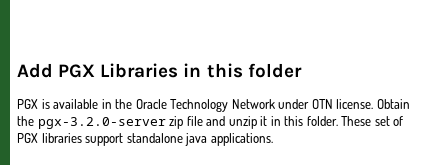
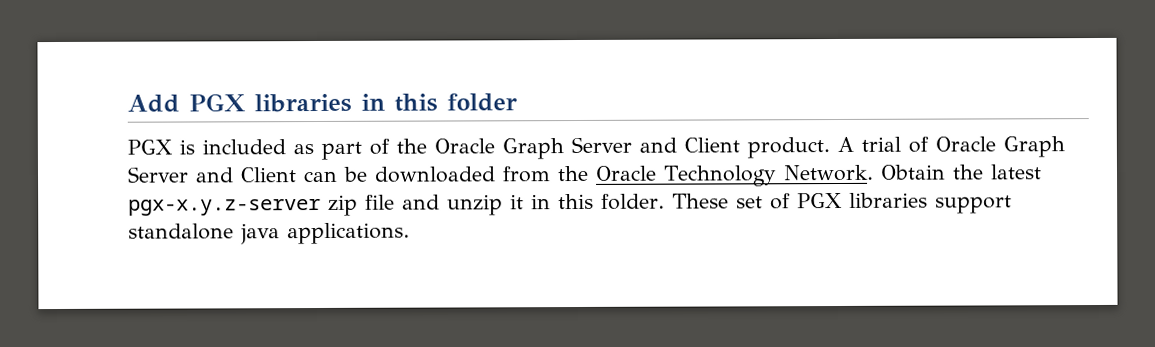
[100,63,179,78] Libraries -> [254,93,352,113] libraries
[53,99,410,112] [17,116,166,129] available in the Oracle Technology Network under OTN license. Obtain the pgx-3.2.0-server -> [202,136,1065,160] [127,164,1042,187] [128,198,321,216] included as part of the Oracle Graph Server and Client product. A trial of Oracle Graph Server and Client can be downloaded from the Oracle Technology Network. Obtain the latest pgx-x.y.z-server

